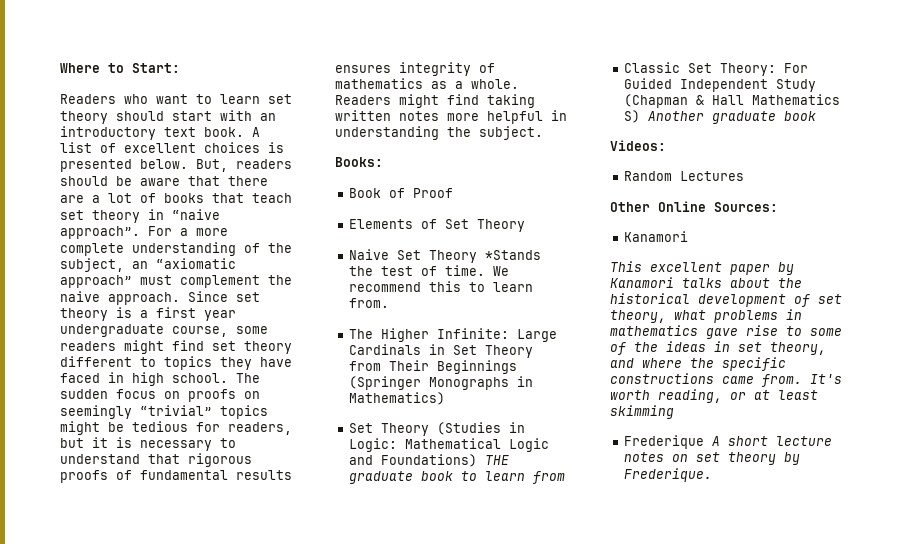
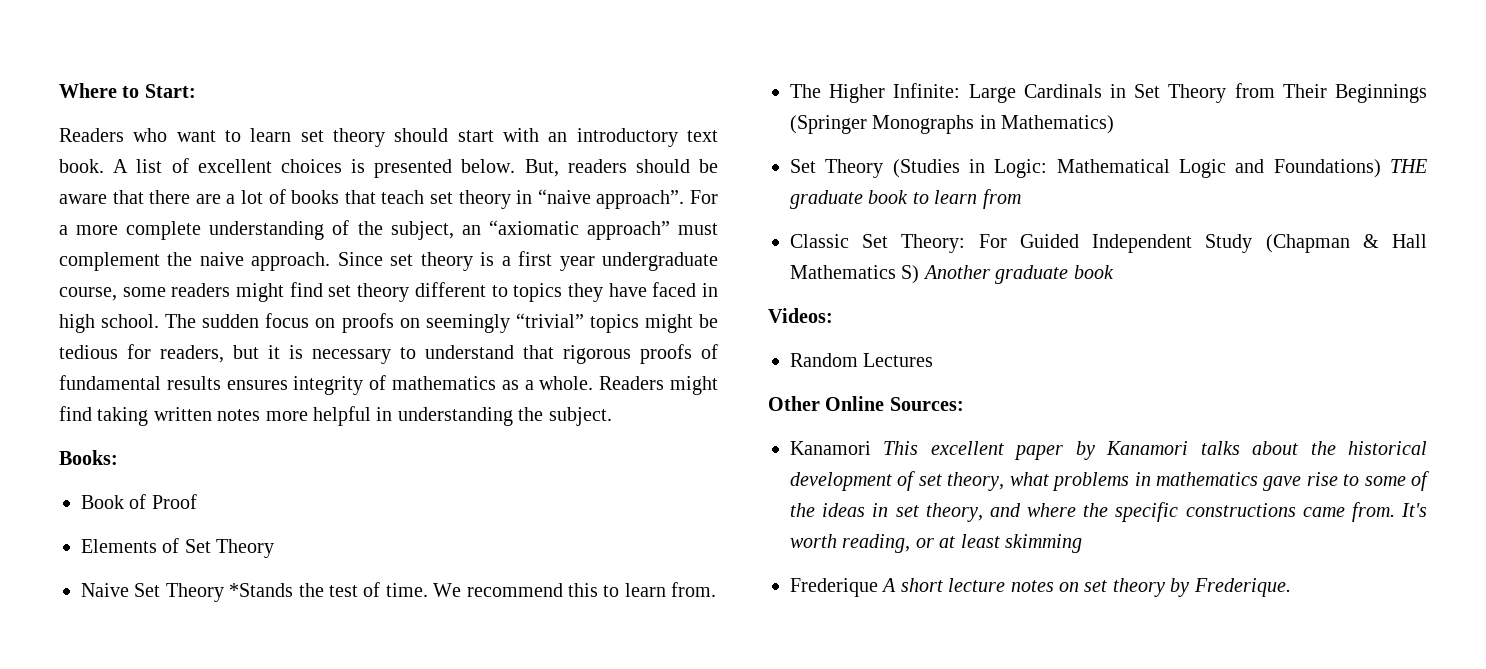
(689, 236) // -> (871, 448) none

